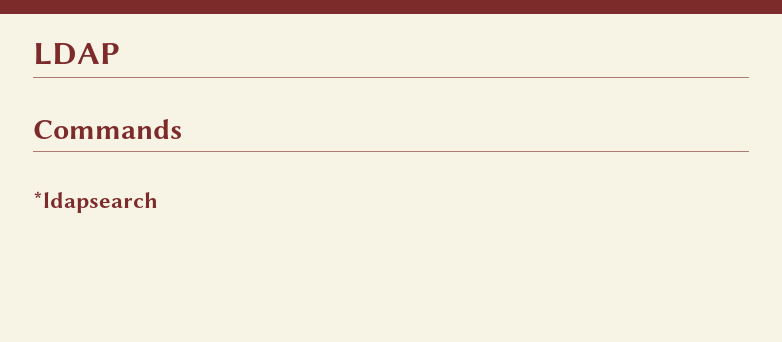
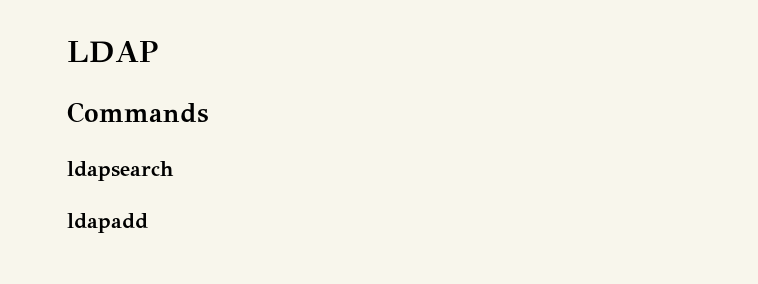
[33,191,158,213] *ldapsearch -> [67,161,174,181] [67,213,148,233] ldapsearch // ldapadd

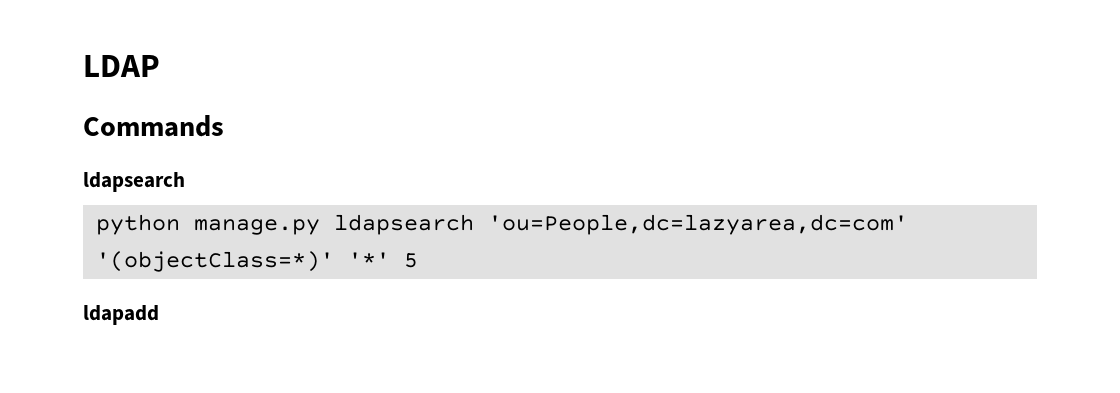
(174, 171) none -> [95,214,908,235] [95,251,418,272] // python manage.py ldapsearch 'ou=People,dc=lazyarea,dc=com' '(objectClass=*)' '*' 5

